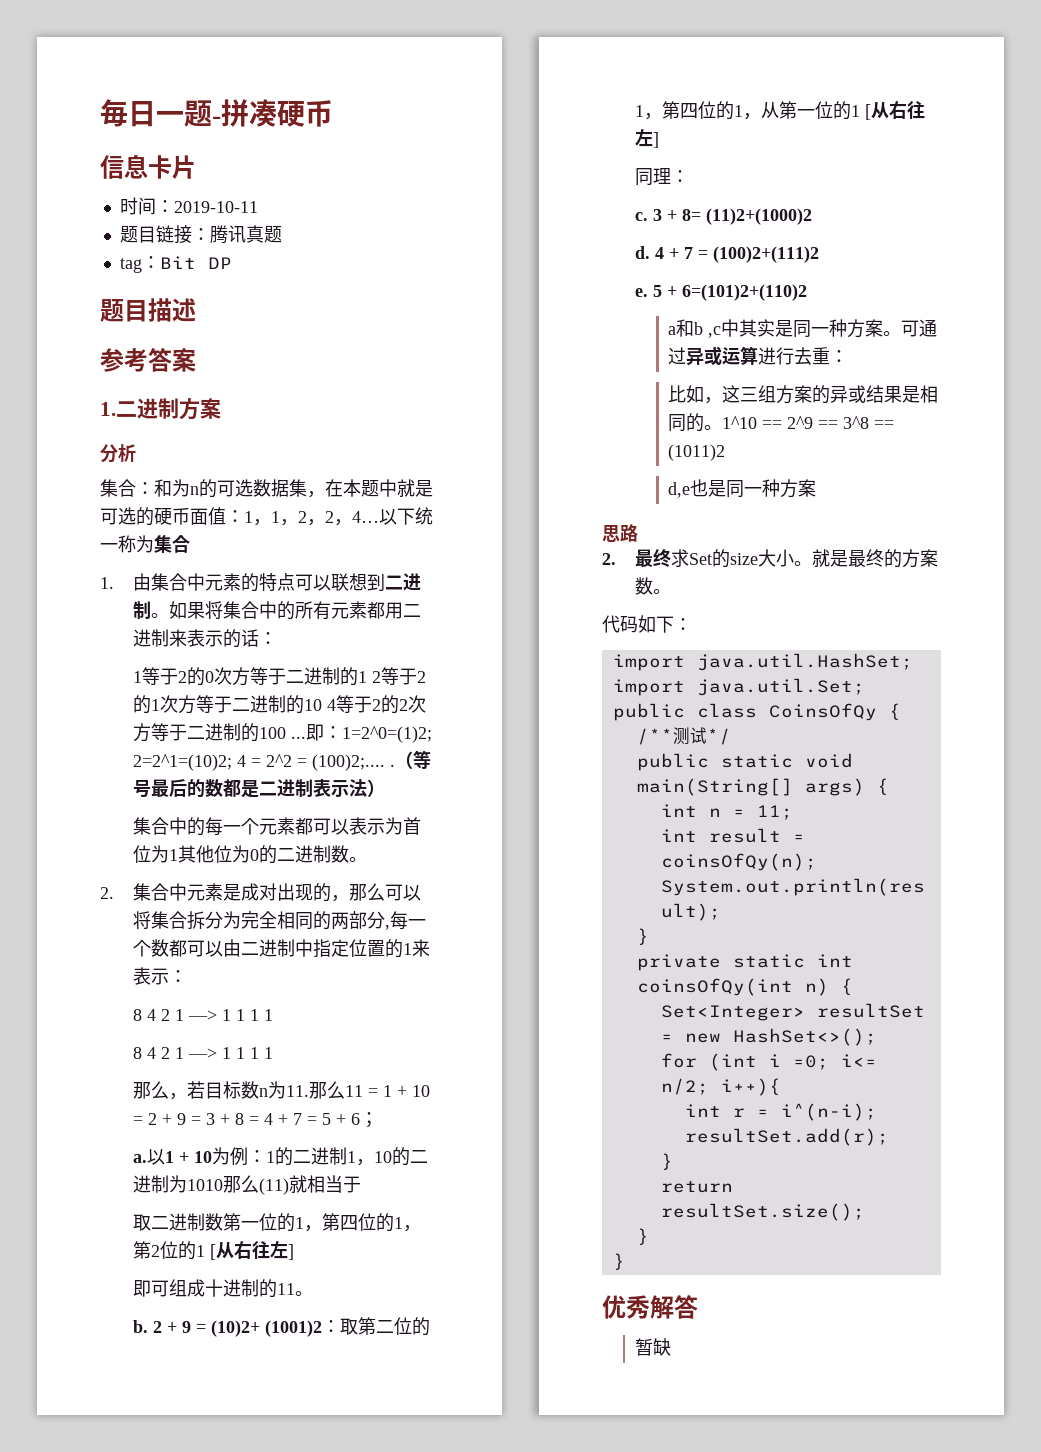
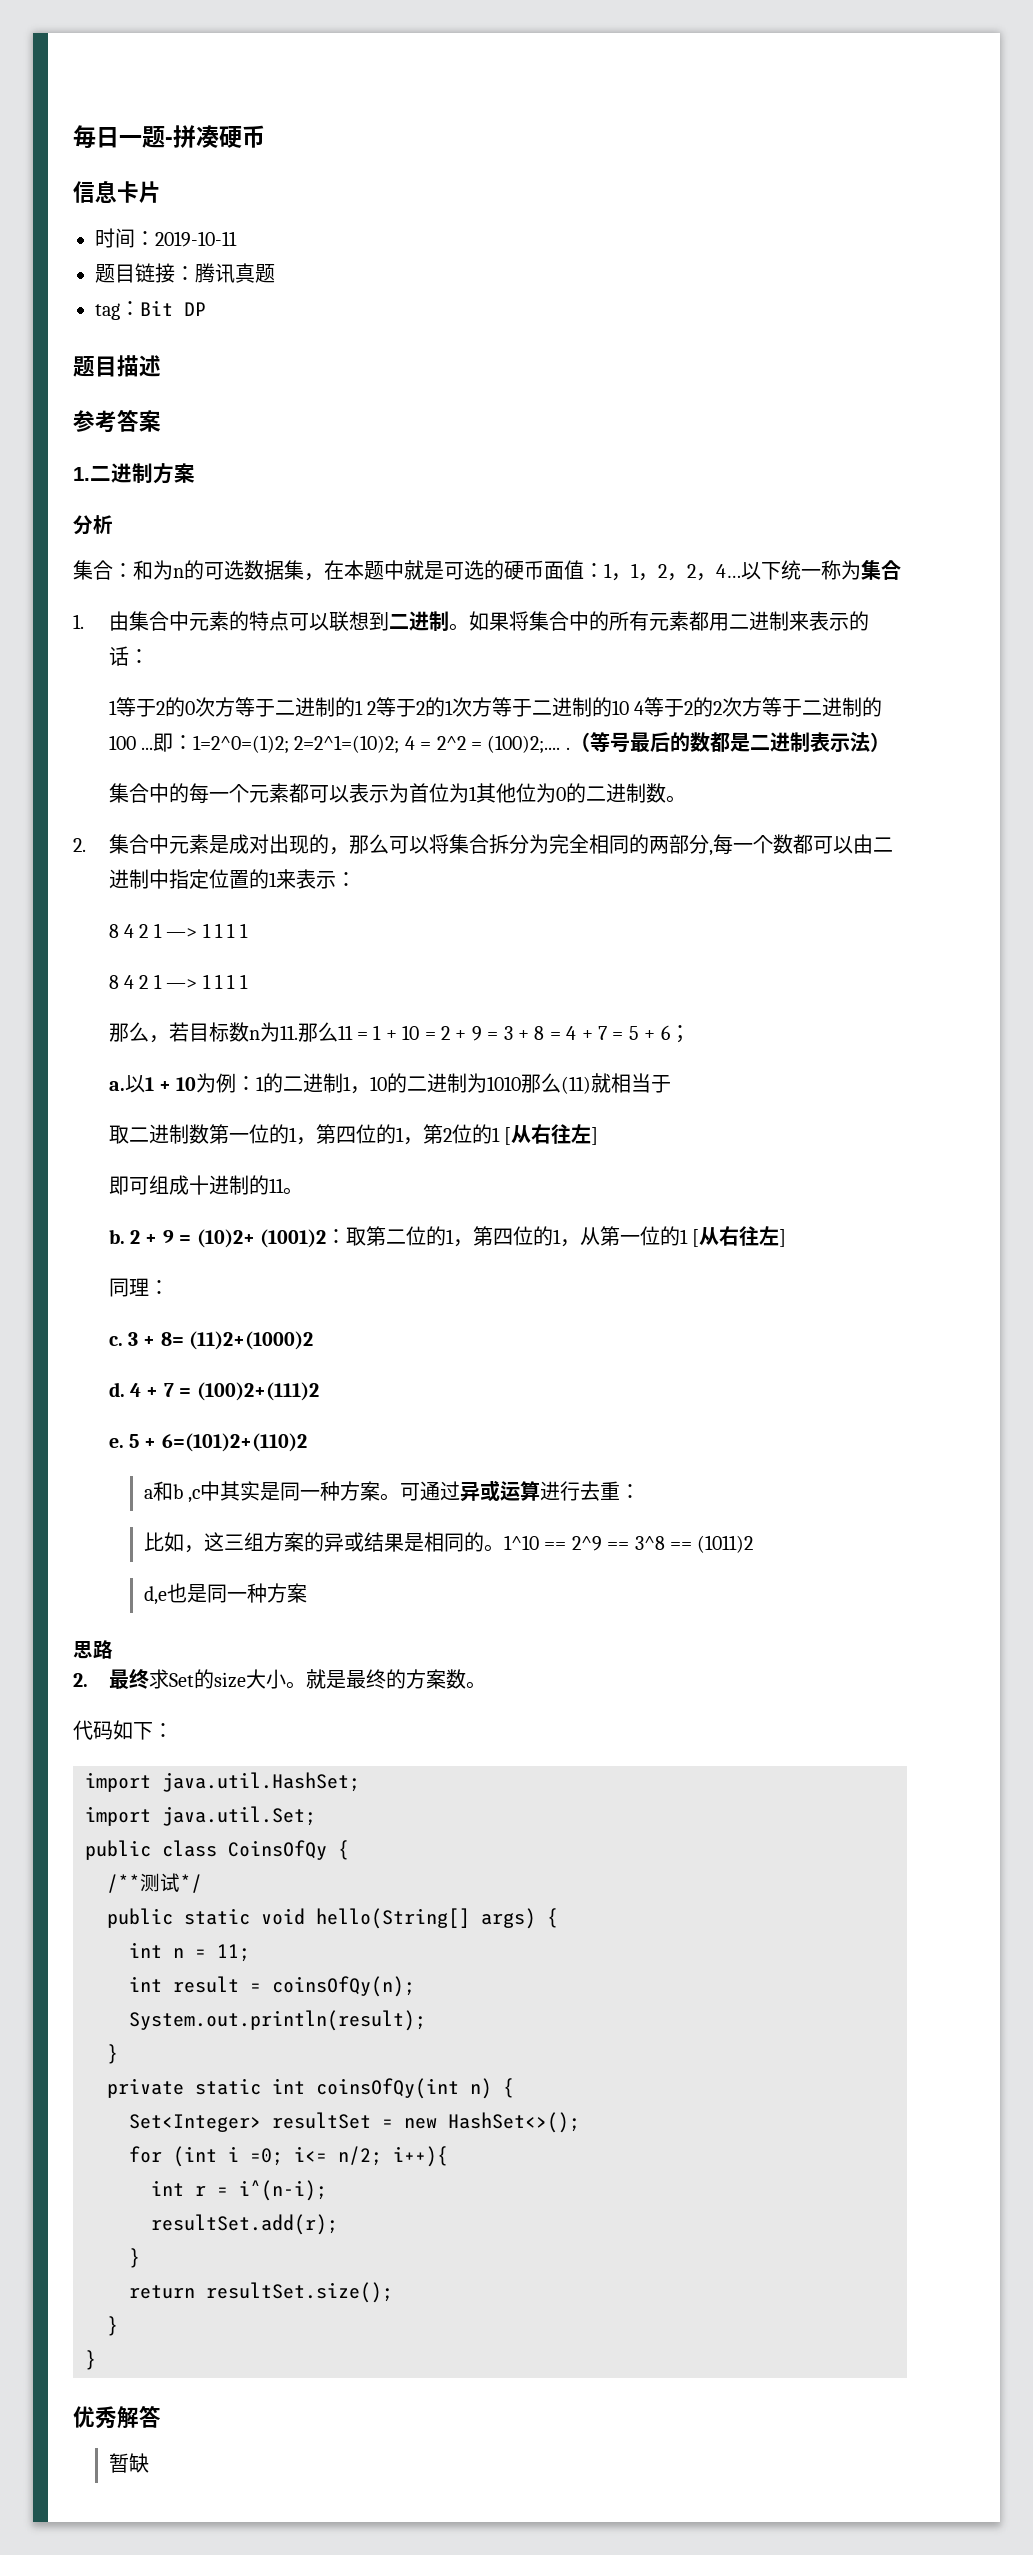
[636,778,793,796] main(String[] -> [316,1908,470,1929] hello(String[]

